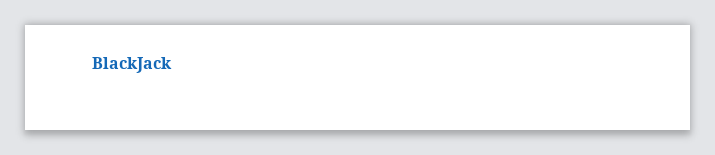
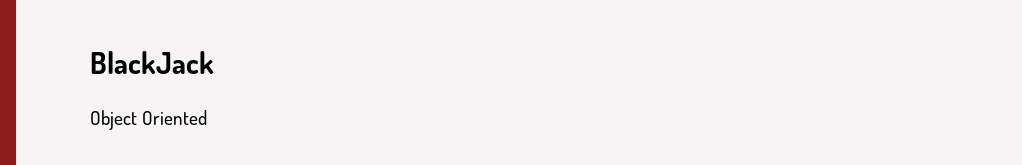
(172, 65) none -> [90,110,208,130] // Object Oriented

